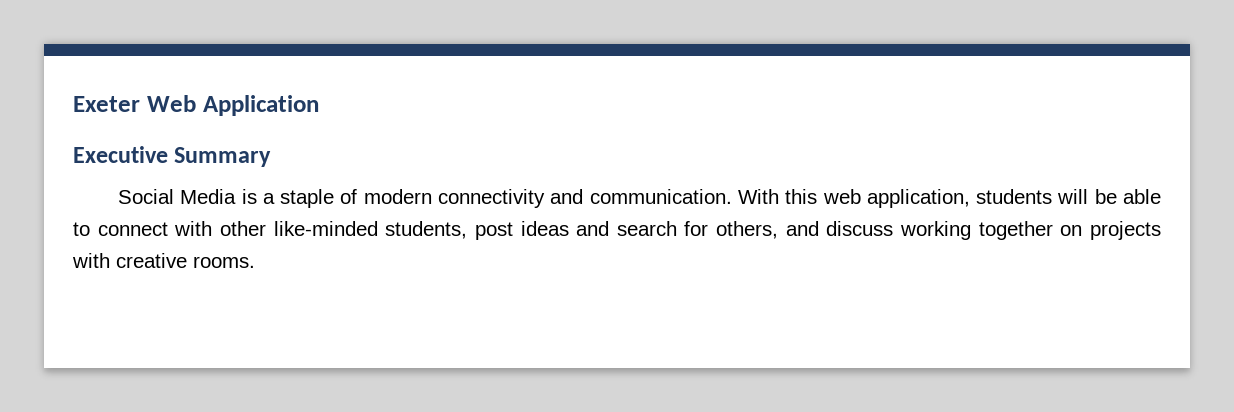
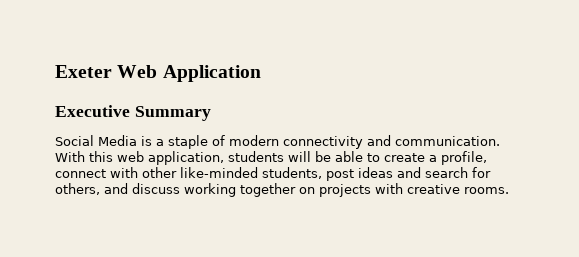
(90, 229) none -> [384,151,487,165] create a profile,

